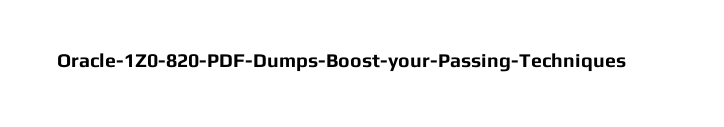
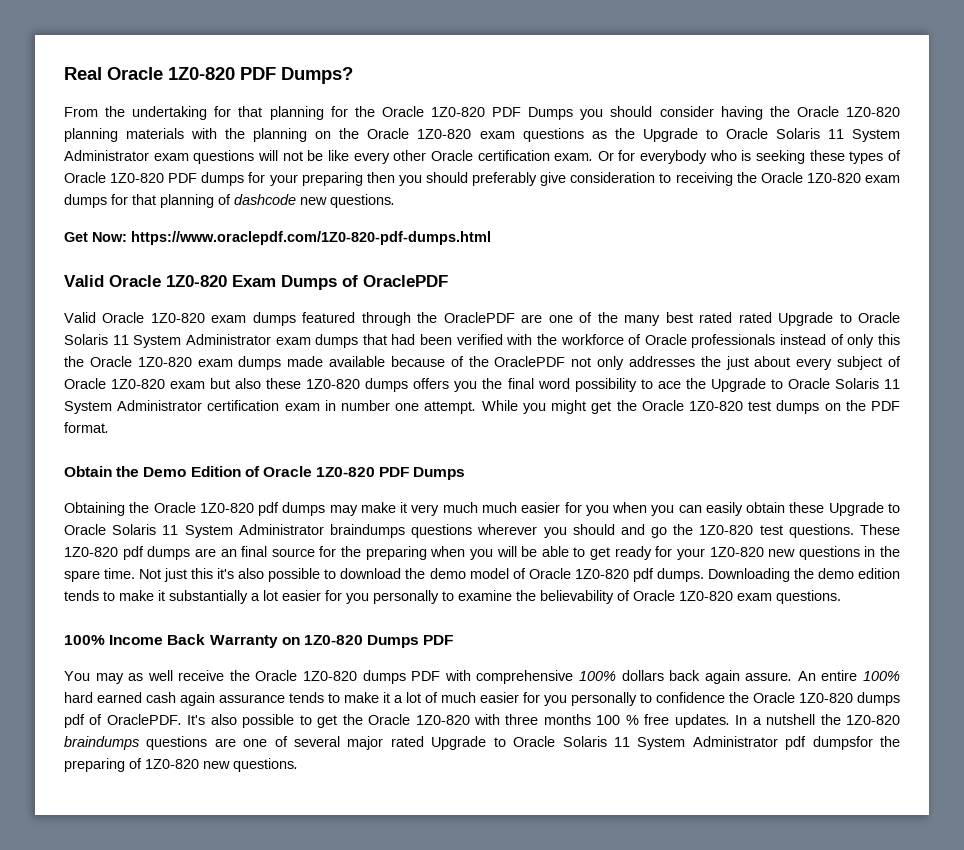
[57,53,626,72] Oracle-1Z0-820-PDF-Dumps-Boost-your-Passing-Techniques -> [64,67,353,84] [64,106,900,120] [64,128,900,142] [64,150,901,164] [64,172,900,186] [64,194,395,208] [64,231,491,245] [64,275,448,290] [64,312,901,326] [64,334,901,348] [64,356,902,370] [64,378,900,392] [64,400,901,414] [64,422,109,433] [64,466,466,480] [64,502,900,516] [64,524,900,538] [64,546,900,560] [64,568,900,582] [64,590,841,604] [64,634,454,648] [64,670,900,684] [64,692,900,706] [64,714,901,728] [64,736,900,750] [64,758,298,772] Real Oracle 1Z0-820 PDF Dumps? // From the undertaking for that planning for the Oracle 1Z0-820 PDF Dumps you should consider having the Oracle 1Z0-820 planning materials with the planning on the Oracle 1Z0-820 exam questions as the Upgrade to Oracle Solaris 11 System Administrator exam questions will not be like every other Oracle certification exam. Or for everybody who is seeking these types of Oracle 1Z0-820 PDF dumps for your preparing then you should preferably give consideration to receiving the Oracle 1Z0-820 exam dumps for that planning of dashcode new questions. // Get Now: https://www.oraclepdf.com/1Z0-820-pdf-dumps.html // Valid Oracle 1Z0-820 Exam Dumps of OraclePDF // Valid Oracle 1Z0-820 exam dumps featured through the OraclePDF are one of the many best rated rated Upgrade to Oracle Solaris 11 System Administrator exam dumps that had been verified with the workforce of Oracle professionals instead of only this the Oracle 1Z0-820 exam dumps made available because of the OraclePDF not only addresses the just about every subject of Oracle 1Z0-820 exam but also these 1Z0-820 dumps offers you the final word possibility to ace the Upgrade to Oracle Solaris 11 System Administrator certification exam in number one attempt. While you might get the Oracle 1Z0-820 test dumps on the PDF format. // Obtain the Demo Edition of Oracle 1Z0-820 PDF Dumps // Obtaining the Oracle 1Z0-820 pdf dumps may make it very much much easier for you when you can easily obtain these Upgrade to Oracle Solaris 11 System Administrator braindumps questions wherever you should and go the 1Z0-820 test questions. These 1Z0-820 pdf dumps are an final source for the preparing when you will be able to get ready for your 1Z0-820 new questions in the spare time. Not just this it's also possible to download the demo model of Oracle 1Z0-820 pdf dumps. Downloading the demo edition tends to make it substantially a lot easier for you personally to examine the believability of Oracle 1Z0-820 exam questions. // 100% Income Back Warranty on 1Z0-820 Dumps PDF // You may as well receive the Oracle 1Z0-820 dumps PDF with comprehensive 100% dollars back again assure. An entire 100% hard earned cash again assurance tends to make it a lot of much easier for you personally to confidence the Oracle 1Z0-820 dumps pdf of OraclePDF. It's also possible to get the Oracle 1Z0-820 with three months 100 % free updates. In a nutshell the 1Z0-820 braindumps questions are one of several major rated Upgrade to Oracle Solaris 11 System Administrator pdf dumpsfor the preparing of 1Z0-820 new questions.

